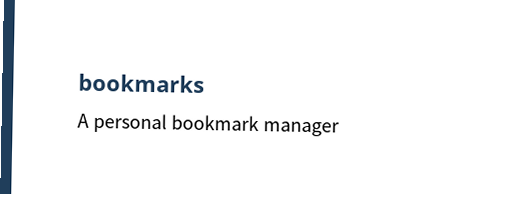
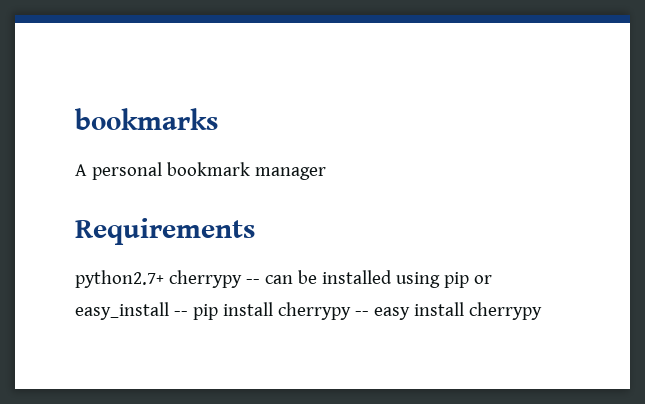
(340, 129) none -> [75,218,255,245] [75,270,492,288] [75,302,542,320] // Requirements // python2.7+ cherrypy -- can be installed using pip or easy_install -- pip install cherrypy -- easy install cherrypy

